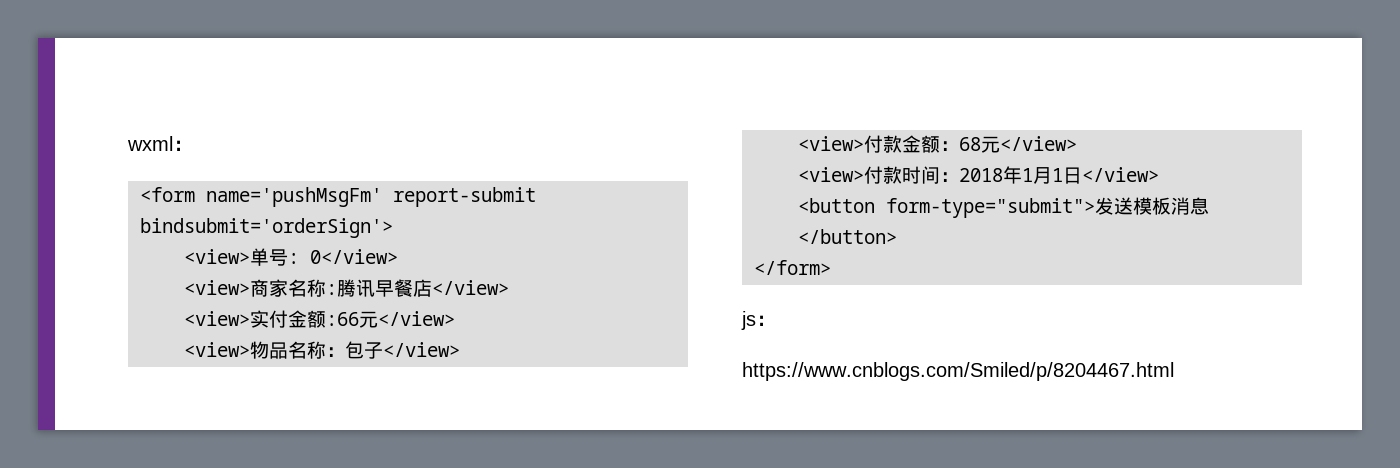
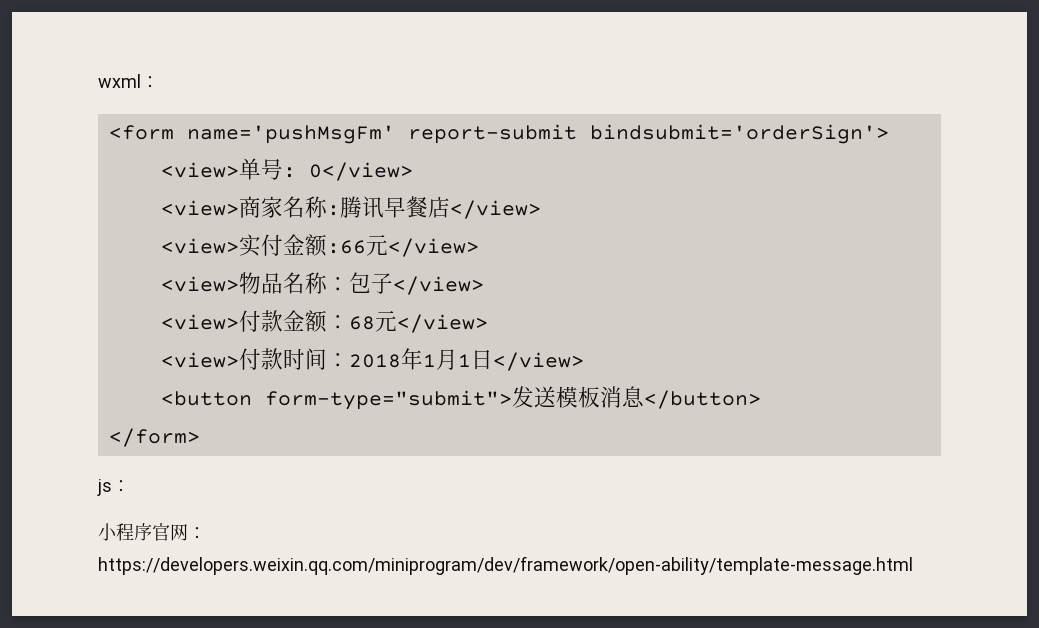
[742,362,1174,381] https://www.cnblogs.com/Smiled/p/8204467.html -> [98,523,206,541] [98,556,913,575] 小程序官网：https://developers.weixin.qq.com/miniprogram/dev/framework/open-ability/template-message.html

